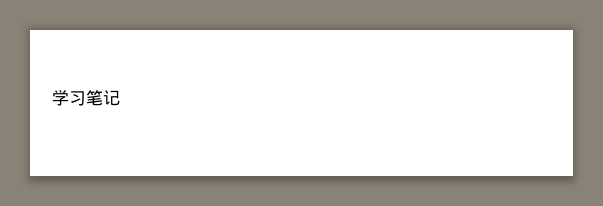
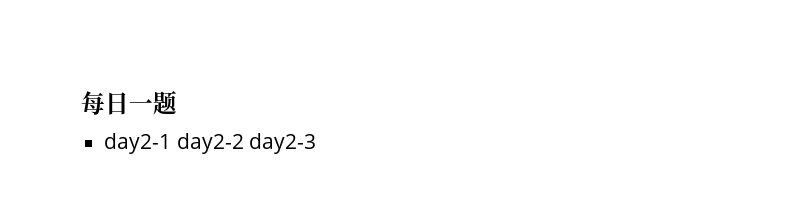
[52,90,120,106] 学习笔记 -> [81,90,177,115] [104,133,317,154] 每日一题 // day2-1 day2-2 day2-3

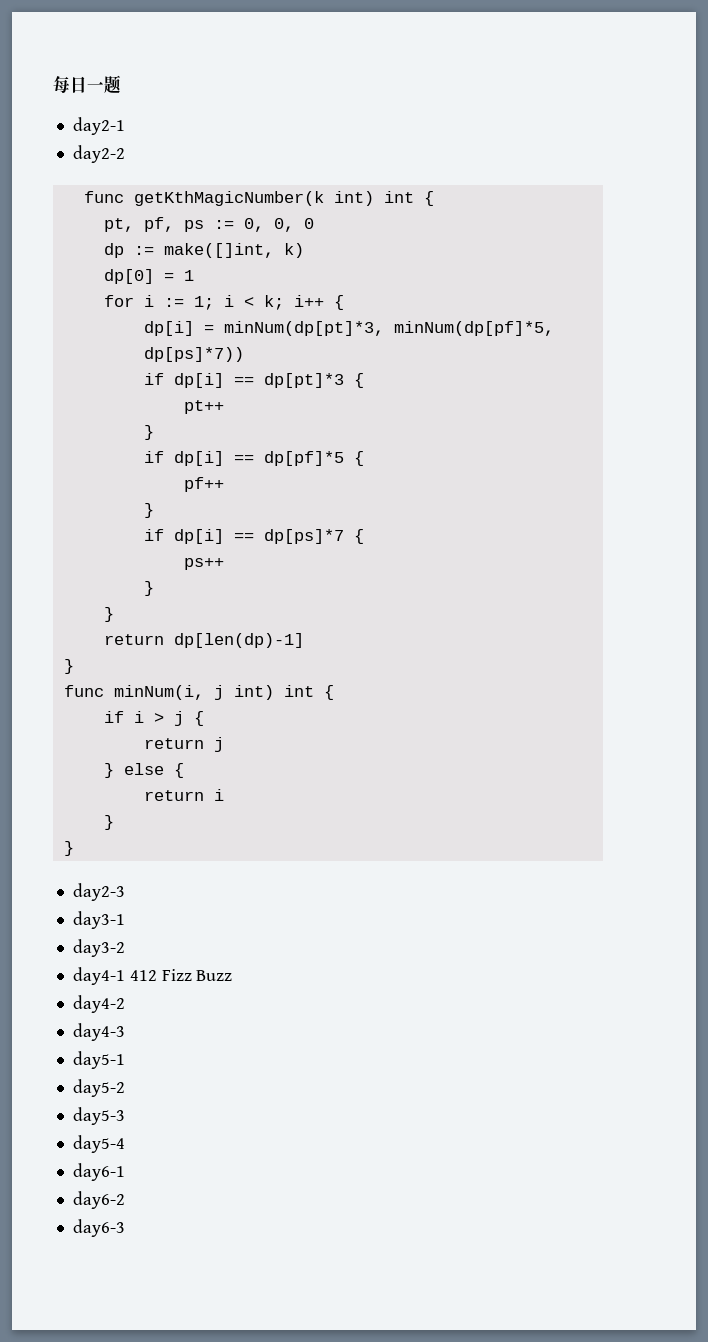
(172, 143) none -> (125, 126) //
[249,133,317,154] day2-3 -> [83,191,434,206] [103,217,314,232] [103,243,304,258] [103,269,194,284] [103,295,344,310] [143,321,554,336] [143,347,244,362] [143,373,364,388] [183,400,224,414] [143,425,154,440] [143,451,364,466] [183,477,224,492] [143,503,154,518] [143,529,364,544] [183,558,224,570] [143,581,154,596] [103,607,114,622] [103,633,304,648] [63,659,74,674] [63,685,334,700] [103,711,204,726] [143,737,224,752] [103,763,184,778] [143,789,224,801] [103,815,114,830] [63,841,74,856] [72,883,125,901] [72,911,125,929] [72,939,125,957] [72,967,233,985] [72,995,125,1013] [72,1023,125,1041] [72,1051,125,1069] [72,1079,125,1097] [72,1107,125,1125] [72,1135,125,1153] [72,1163,125,1181] [72,1191,125,1209] [72,1219,125,1237] // func getKthMagicNumber(k int) int { // pt, pf, ps := 0, 0, 0 // dp := make([]int, k) // dp[0] = 1 // for i := 1; i < k; i++ { // dp[i] = minNum(dp[pt]*3, minNum(dp[pf]*5, dp[ps]*7)) // if dp[i] == dp[pt]*3 { // pt++ // } // if dp[i] == dp[pf]*5 { // pf++ // } // if dp[i] == dp[ps]*7 { // ps++ // } // } // return dp[len(dp)-1] // } // func minNum(i, j int) int { // if i > j { // return j // } else { // return i // } // } // day2-3 // day3-1 // day3-2 // day4-1 412 Fizz Buzz // day4-2 // day4-3 // day5-1 // day5-2 // day5-3 // day5-4 // day6-1 // day6-2 // day6-3

